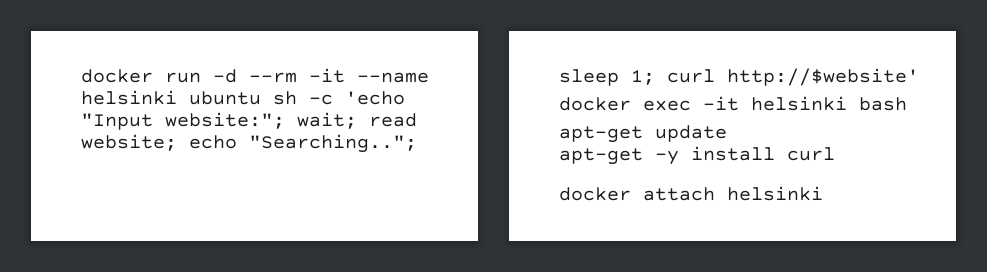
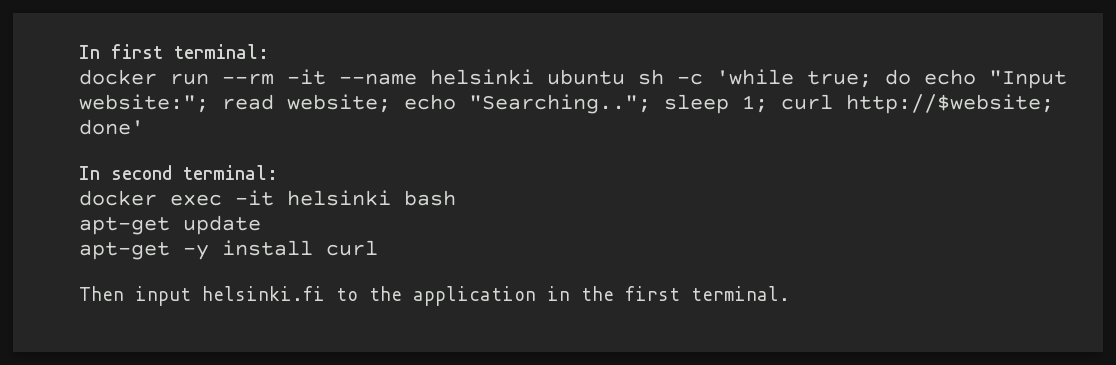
(81, 76) none -> [79,44,269,59] In first terminal: //
[213,69,237,83] -d -> (209, 79) none
[345,91,405,105] 'echo -> [716,69,976,88] 'while true; do echo
[297,112,357,129] wait; -> (209, 103) none
[727,68,919,86] http://$website' -> [846,94,1054,114] [79,119,144,135] [79,165,278,180] http://$website; done' // In second terminal:
[559,186,823,201] docker attach helsinki -> [79,286,790,306] Then input helsinki.fi to the application in the first terminal.

